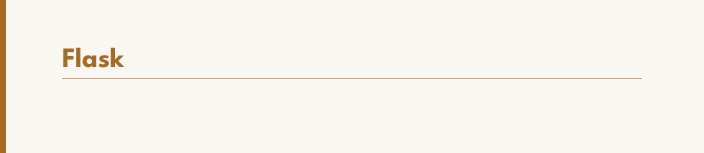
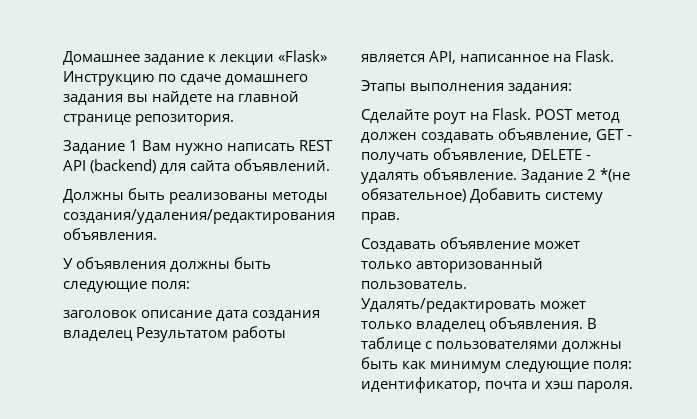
[62,47,125,68] Flask -> [63,50,328,65] [63,71,309,86] [63,91,300,105] [63,114,235,126] [63,140,334,155] [63,159,331,174] [63,188,329,204] [63,209,335,224] [63,228,157,240] [63,257,272,272] [63,281,191,293] [63,310,321,321] [63,326,287,342] [361,50,615,64] [361,80,573,94] [361,108,621,124] [361,128,633,143] [361,148,592,164] [361,168,631,184] [361,188,604,204] [361,212,400,224] [361,237,581,252] [361,258,544,273] [361,281,467,289] [361,298,587,313] [361,317,598,332] [361,337,623,352] [361,357,633,373] [361,377,634,393] Домашнее задание к лекции «Flask» Инструкцию по сдаче домашнего задания вы найдете на главной странице репозитория. // Задание 1 Вам нужно написать REST API (backend) для сайта объявлений. // Должны быть реализованы методы создания/удаления/редактирования объявления. // У объявления должны быть следующие поля: // заголовок описание дата создания владелец Результатом работы является API, написанное на Flask. // Этапы выполнения задания: // Сделайте роут на Flask. POST метод должен создавать объявление, GET - получать объявление, DELETE - удалять объявление. Задание 2 *(не обязательное) Добавить систему прав. // Создавать объявление может только авторизованный пользователь. Удалять/редактировать может только владелец объявления. В таблице с пользователями должны быть как минимум следующие поля: идентификатор, почта и хэш пароля.

